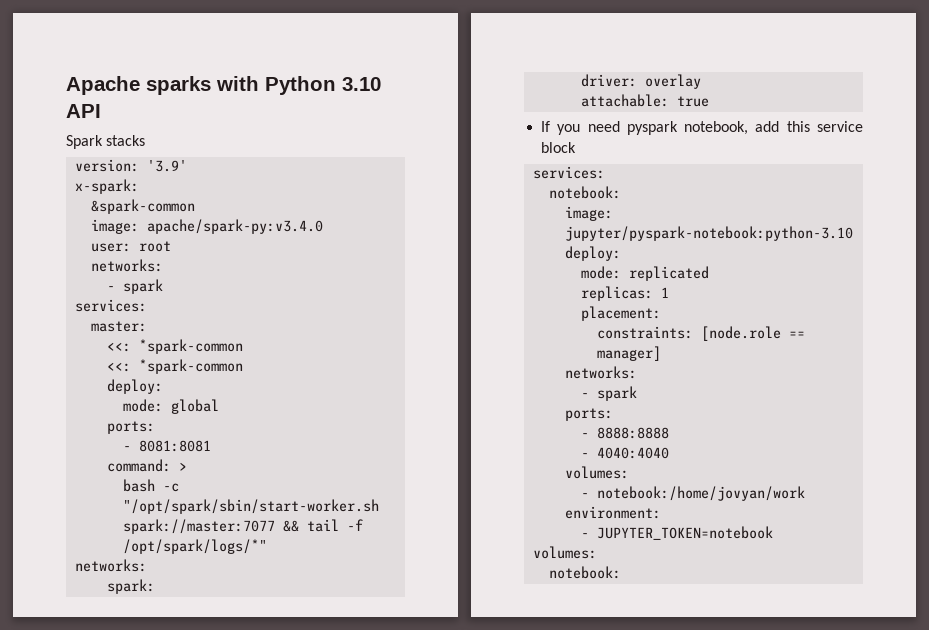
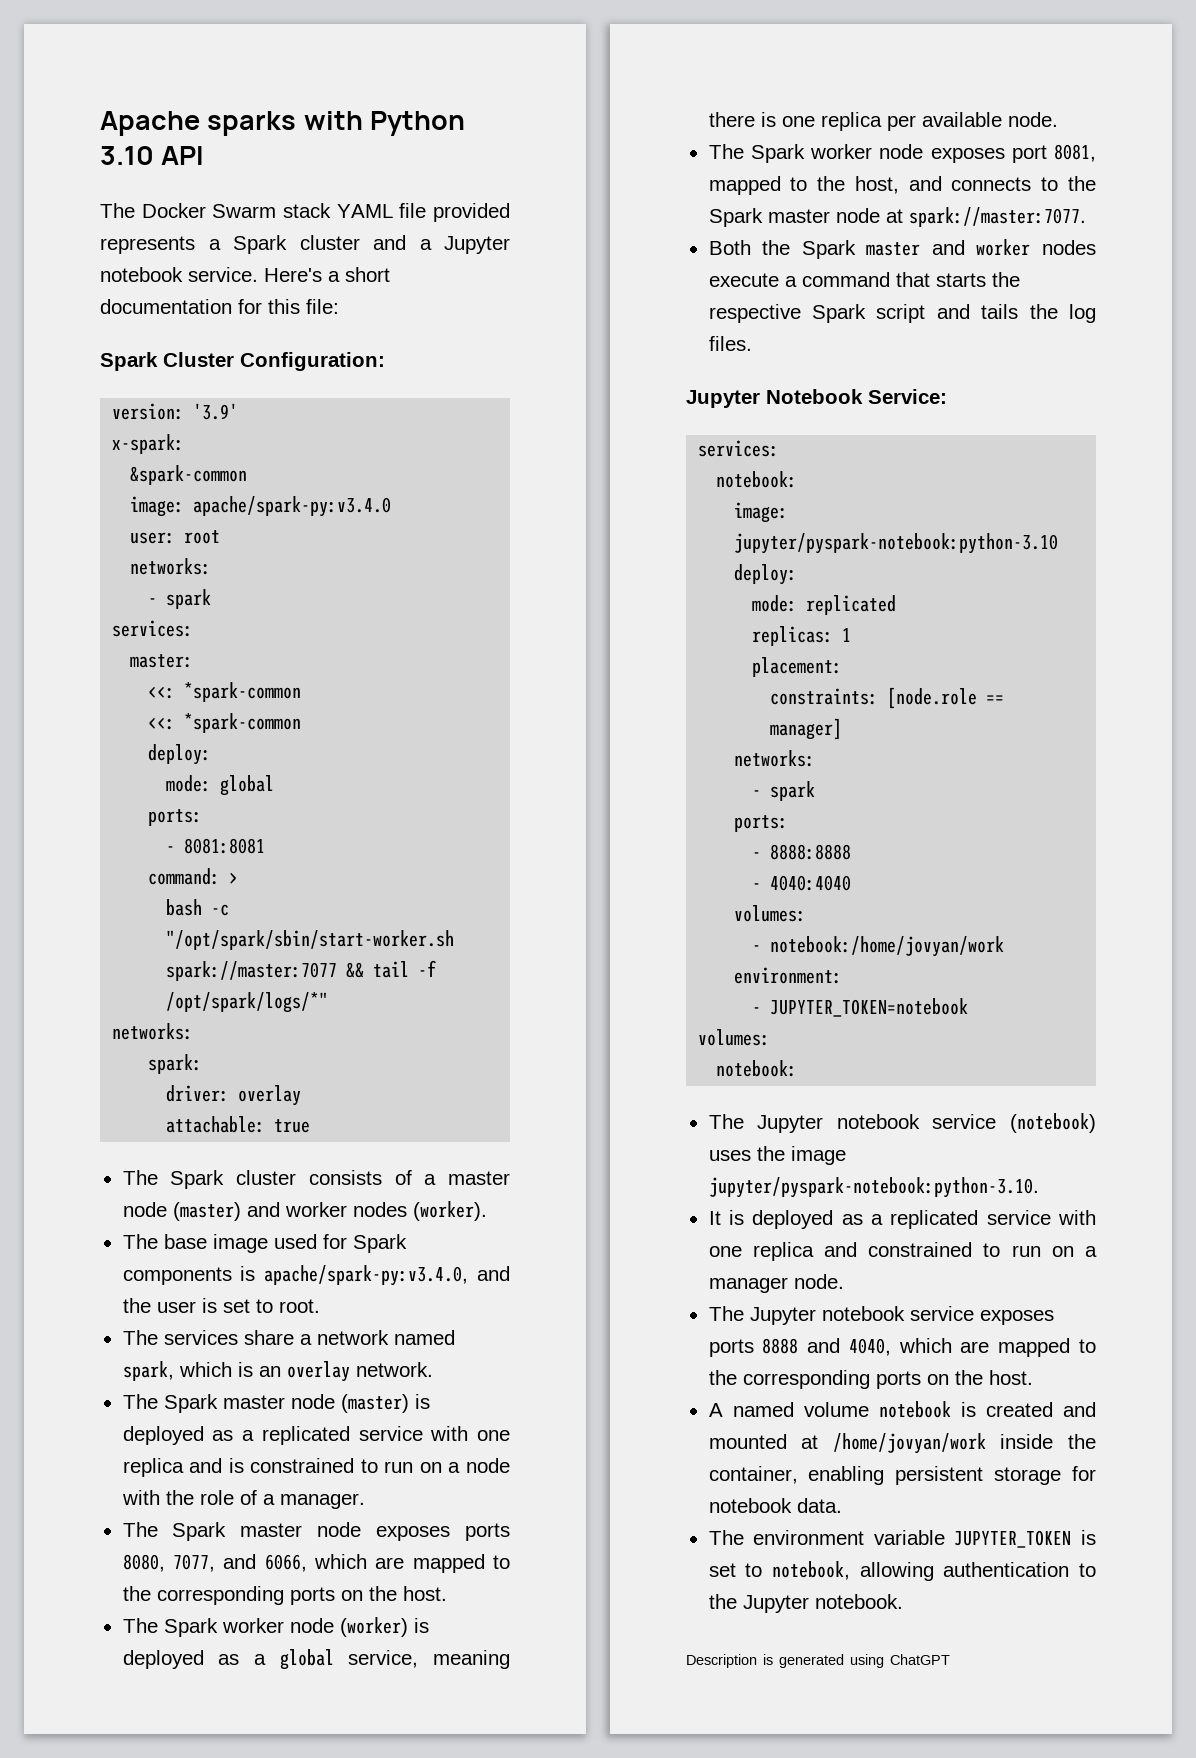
[66,135,146,149] Spark stacks -> [100,203,510,222] [100,235,510,254] [100,267,390,282] [100,299,339,314] [100,352,385,371] The Docker Swarm stack YAML file provided represents a Spark cluster and a Jupyter notebook service. Here's a short documentation for this file: // Spark Cluster Configuration:
[541,121,863,135] [541,142,577,153] If you need pyspark notebook, add this service block -> [122,1170,510,1189] [122,1201,487,1221] [122,1234,407,1253] [122,1265,510,1286] [122,1298,320,1313] [122,1330,455,1345] [122,1361,433,1382] [122,1394,430,1413] [122,1426,510,1445] [122,1458,510,1477] [121,1490,365,1509] [122,1522,510,1541] [122,1554,511,1573] [122,1586,447,1605] [122,1617,429,1637] [122,1649,510,1670] [708,112,1058,131] [708,144,1096,163] [708,176,1096,195] [708,207,1086,227] [708,239,1096,259] [708,272,1020,287] [708,304,1096,323] [708,336,752,351] [686,389,947,408] The Spark cluster consists of a master node (master) and worker nodes (worker). // The base image used for Spark components is apache/spark-py:v3.4.0, and the user is set to root. // The services share a network named spark, which is an overlay network. // The Spark master node (master) is deployed as a replicated service with one replica and is constrained to run on a node with the role of a manager. // The Spark master node exposes ports 8080, 7077, and 6066, which are mapped to the corresponding ports on the host. // The Spark worker node (worker) is deployed as a global service, meaning there is one replica per available node. // The Spark worker node exposes port 8081, mapped to the host, and connects to the Spark master node at spark://master:7077. // Both the Spark master and worker nodes execute a command that starts the respective Spark script and tails the log files. // Jupyter Notebook Service:
(622, 572) none -> [708,1113,1096,1133] [708,1146,846,1165] [708,1177,1039,1198] [708,1210,1096,1229] [708,1242,1097,1261] [708,1274,844,1293] [708,1306,1054,1325] [708,1338,1096,1357] [708,1370,1033,1389] [708,1401,1096,1418] [708,1433,1096,1454] [708,1466,1096,1485] [708,1498,842,1513] [708,1530,1096,1548] [708,1561,1096,1581] [708,1594,903,1613] [686,1654,950,1668] // The Jupyter notebook service (notebook) uses the image jupyter/pyspark-notebook:python-3.10. // It is deployed as a replicated service with one replica and constrained to run on a manager node. // The Jupyter notebook service exposes ports 8888 and 4040, which are mapped to the corresponding ports on the host. // A named volume notebook is created and mounted at /home/jovyan/work inside the container, enabling persistent storage for notebook data. // The environment variable JUPYTER_TOKEN is set to notebook, allowing authentication to the Jupyter notebook. // Description is generated using ChatGPT

